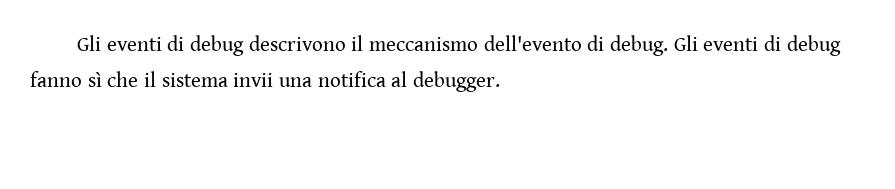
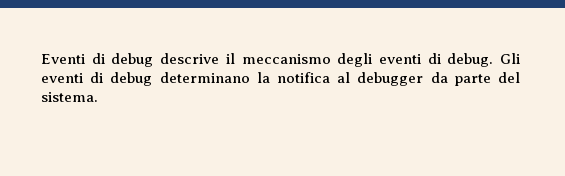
[76,35,346,56] Gli eventi di debug descrivono -> [41,53,220,67] Eventi di debug descrive
[483,35,582,51] dell'evento -> [337,53,421,67] degli eventi
[30,71,501,92] fanno sì che il sistema invii una notifica al debugger. -> [159,72,520,86] [41,92,98,102] determinano la notifica al debugger da parte del sistema.

